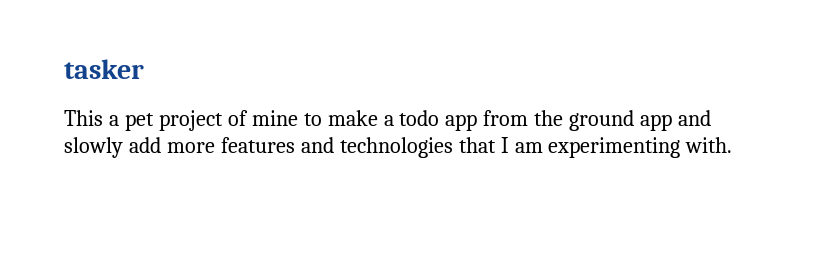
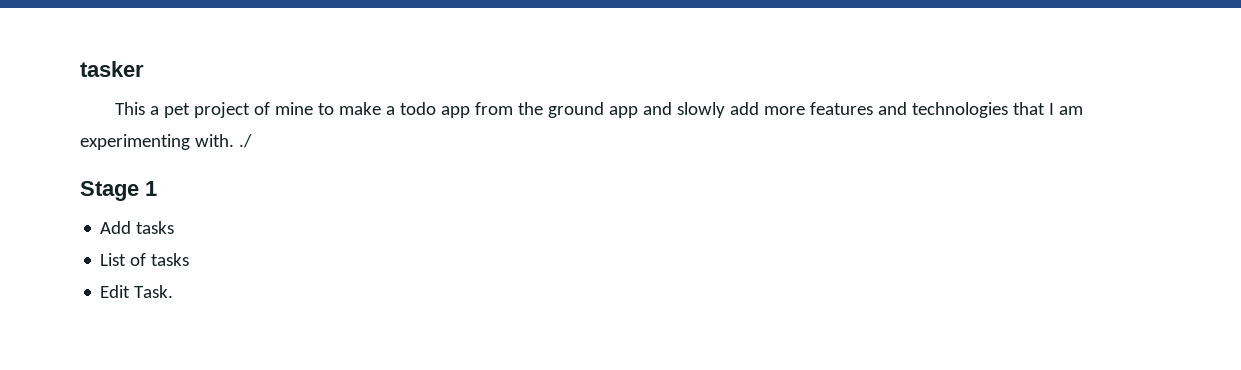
(733, 145) none -> [238,134,252,148] [80,181,157,201] [100,221,175,234] [100,253,190,266] [100,285,174,298] ./ // Stage 1 // Add tasks // List of tasks // Edit Task.

